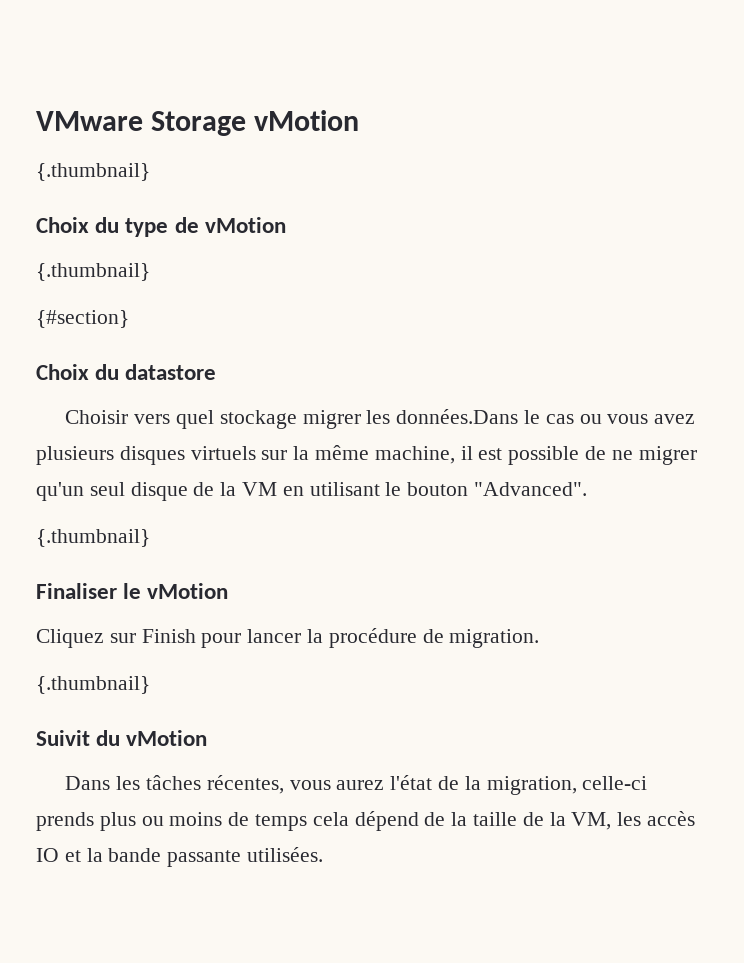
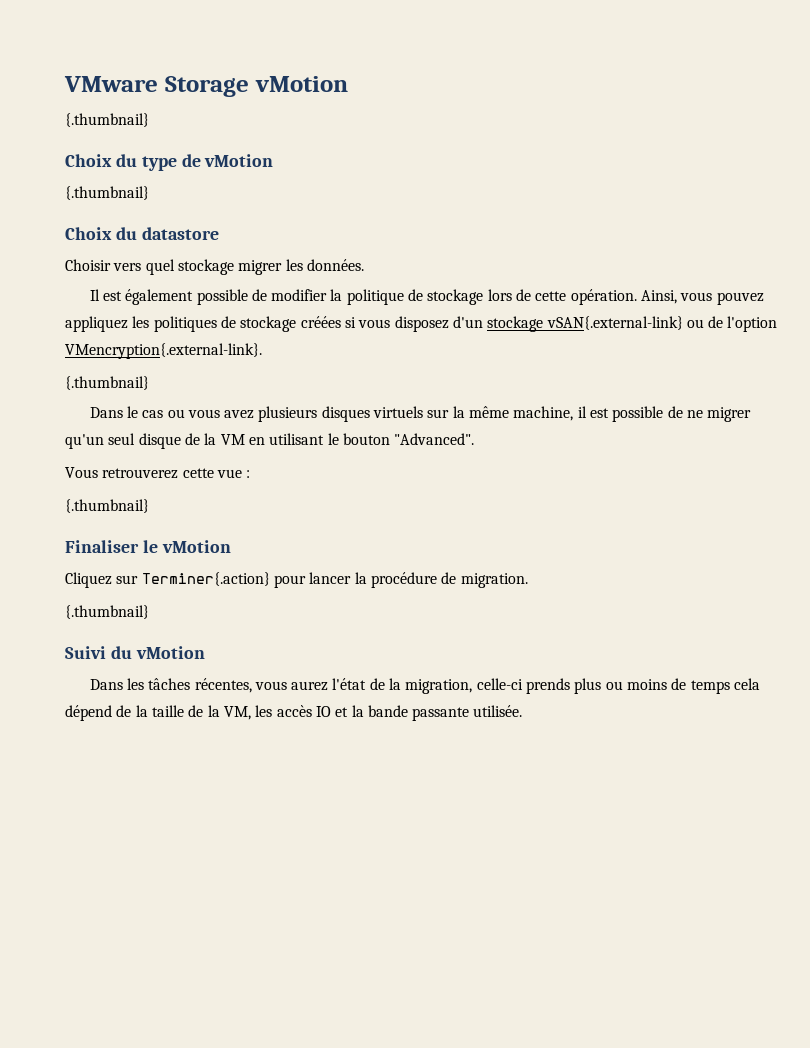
[36,310,129,328] // {#section} -> (149, 193) none
[396,409,519,424] données.Dans -> [306,259,364,271] [89,289,764,305] [65,316,778,332] [65,343,262,359] [65,376,149,390] [89,407,123,418] données. // Il est également possible de modifier la politique de stockage lors de cette opération. Ainsi, vous pouvez appliquez les politiques de stockage créées si vous disposez d'un stockage vSAN{.external-link} ou de l'option VMencryption{.external-link}. // {.thumbnail} // Dans
(588, 489) none -> [65,467,251,479] // Vous retrouverez cette vue :
[141,629,196,643] Finish -> [141,572,270,586] Terminer{.action}
[36,730,90,746] Suivit -> [65,646,106,659] Suivi
[247,847,324,862] utilisées. -> [473,705,523,717] utilisée.

